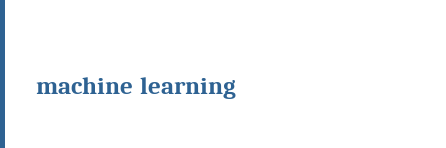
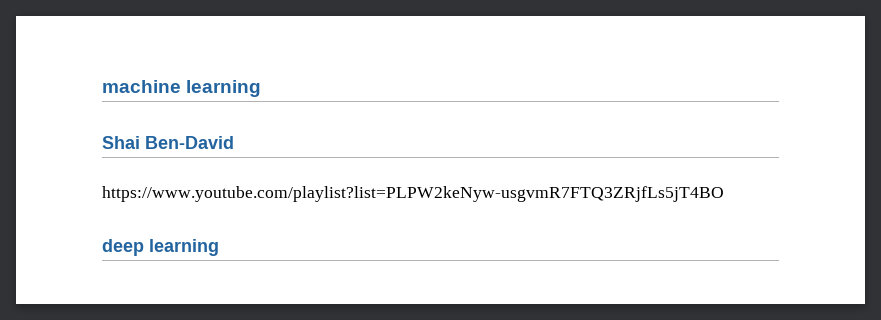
(236, 88) none -> [102,136,234,149] [102,186,724,202] [102,239,219,256] // Shai Ben-David // https://www.youtube.com/playlist?list=PLPW2keNyw-usgvmR7FTQ3ZRjfLs5jT4BO // deep learning

